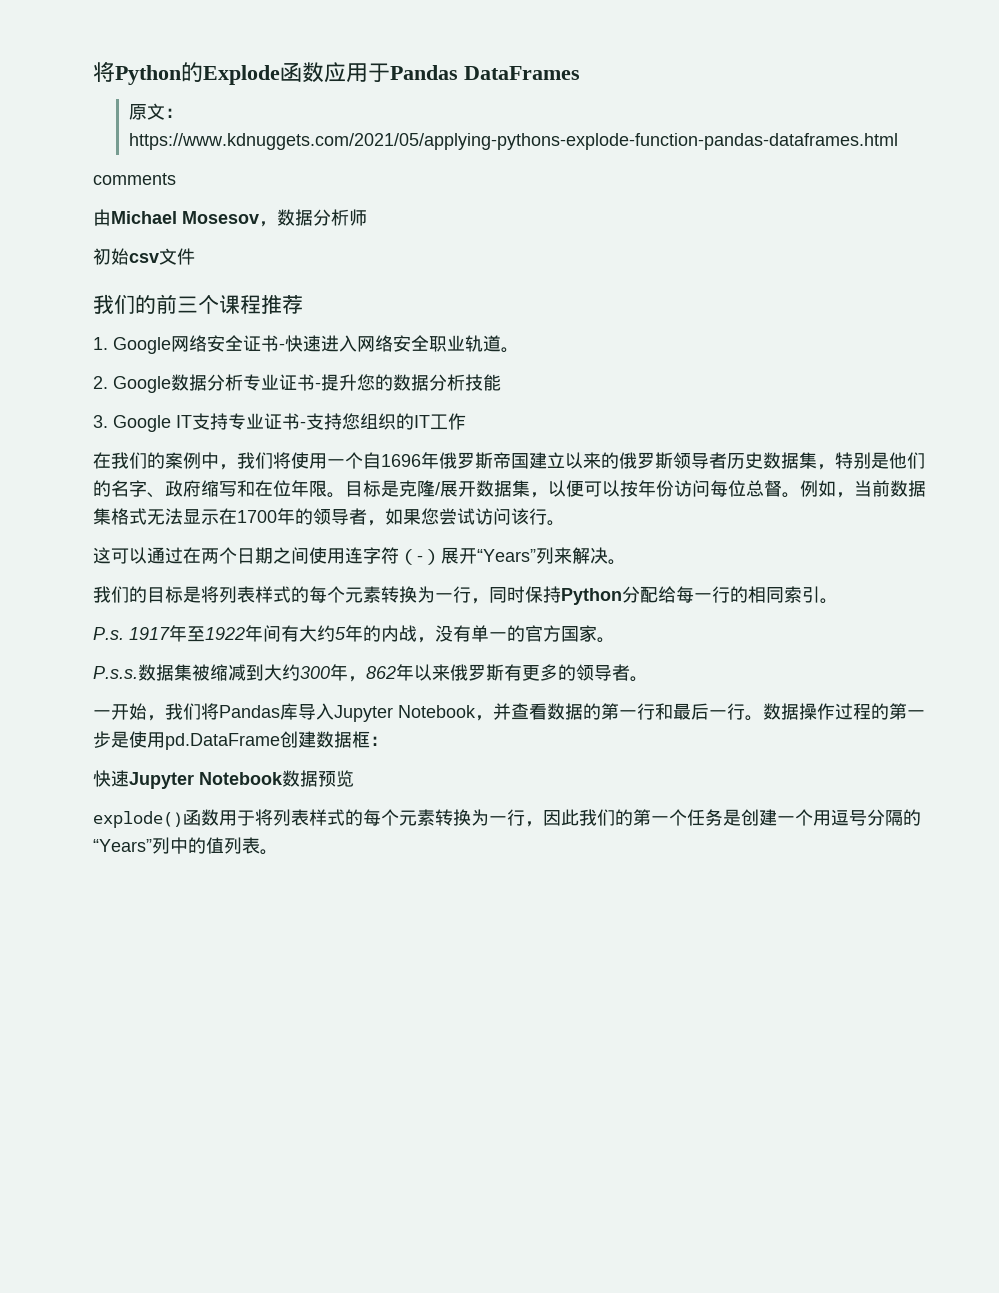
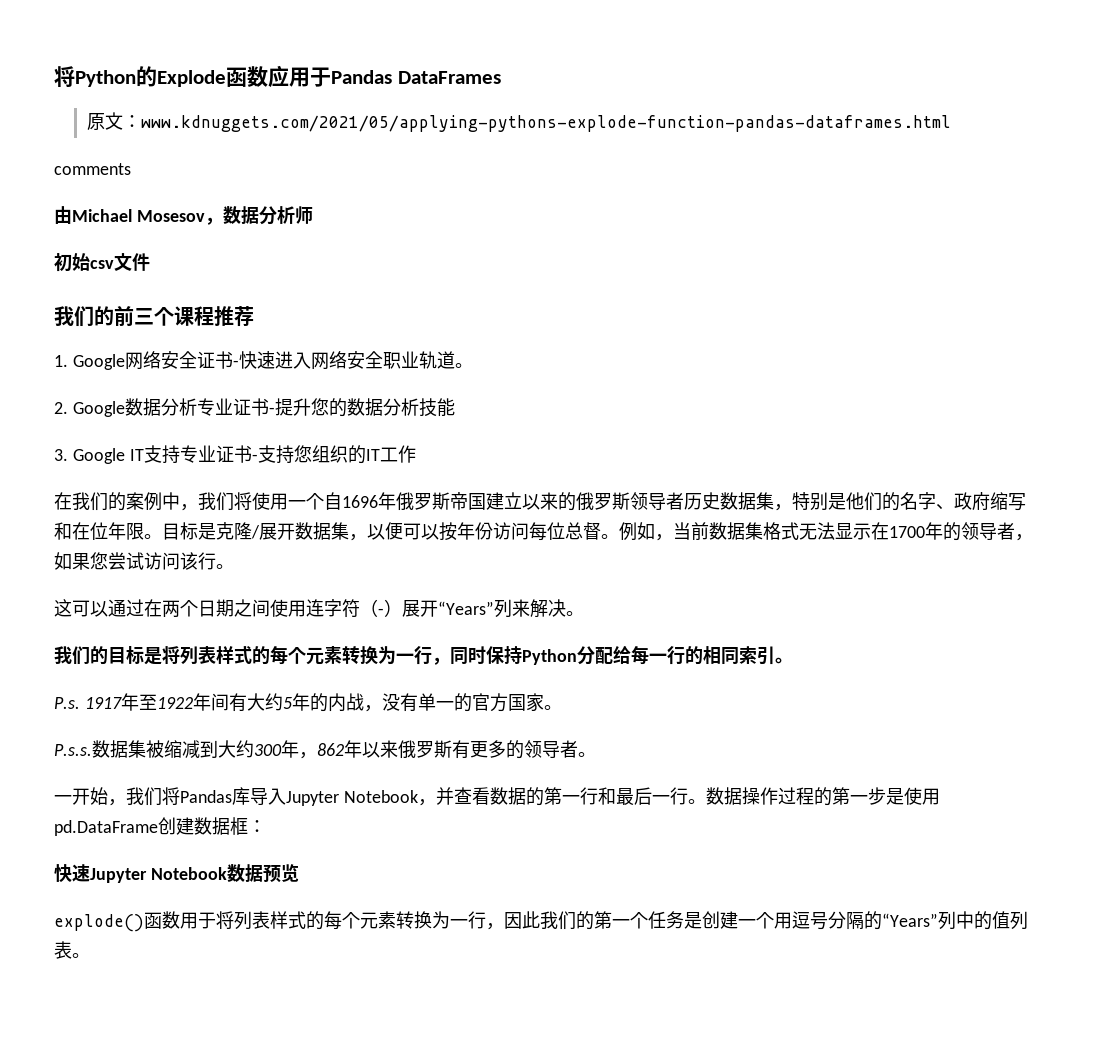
[128,133,898,150] https://www.kdnuggets.com/2021/05/applying-pythons-explode-function-pandas-dataframes.html -> [141,115,952,132] www.kdnuggets.com/2021/05/applying-pythons-explode-function-pandas-dataframes.html

